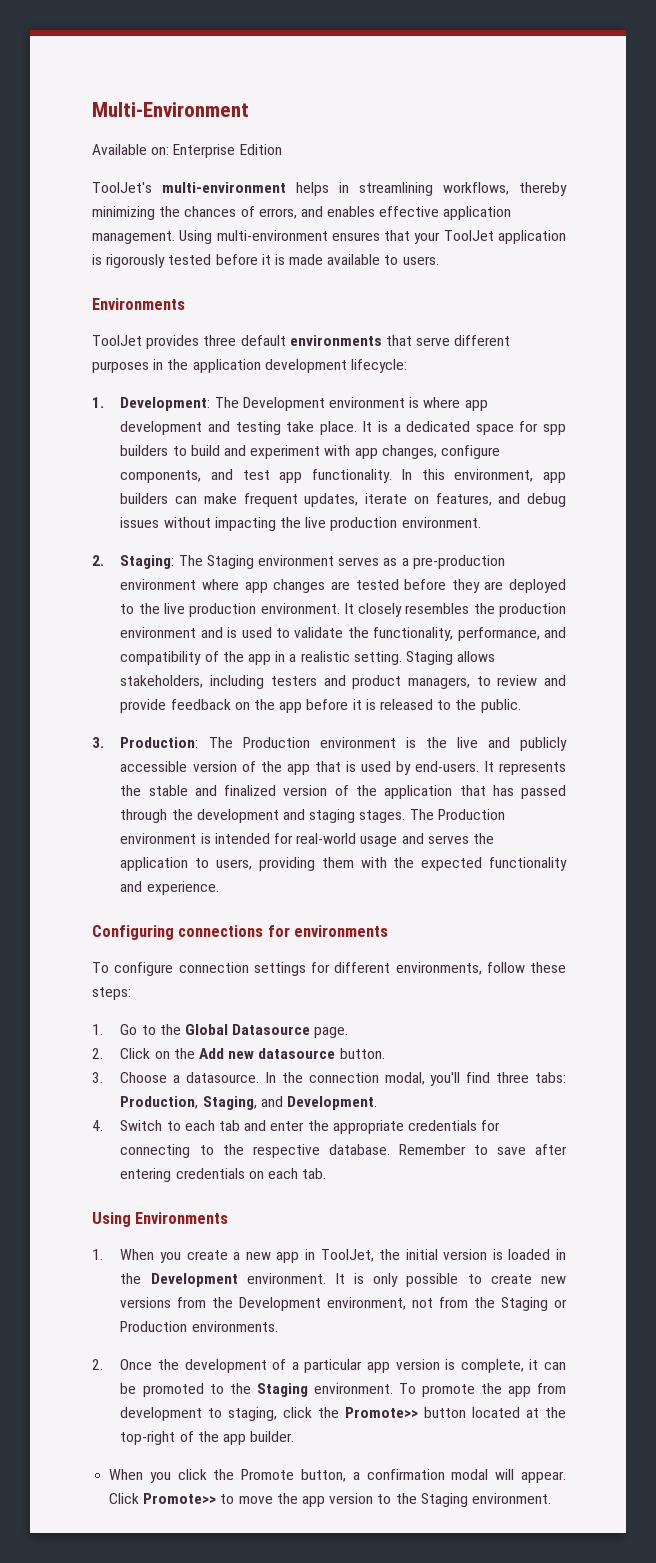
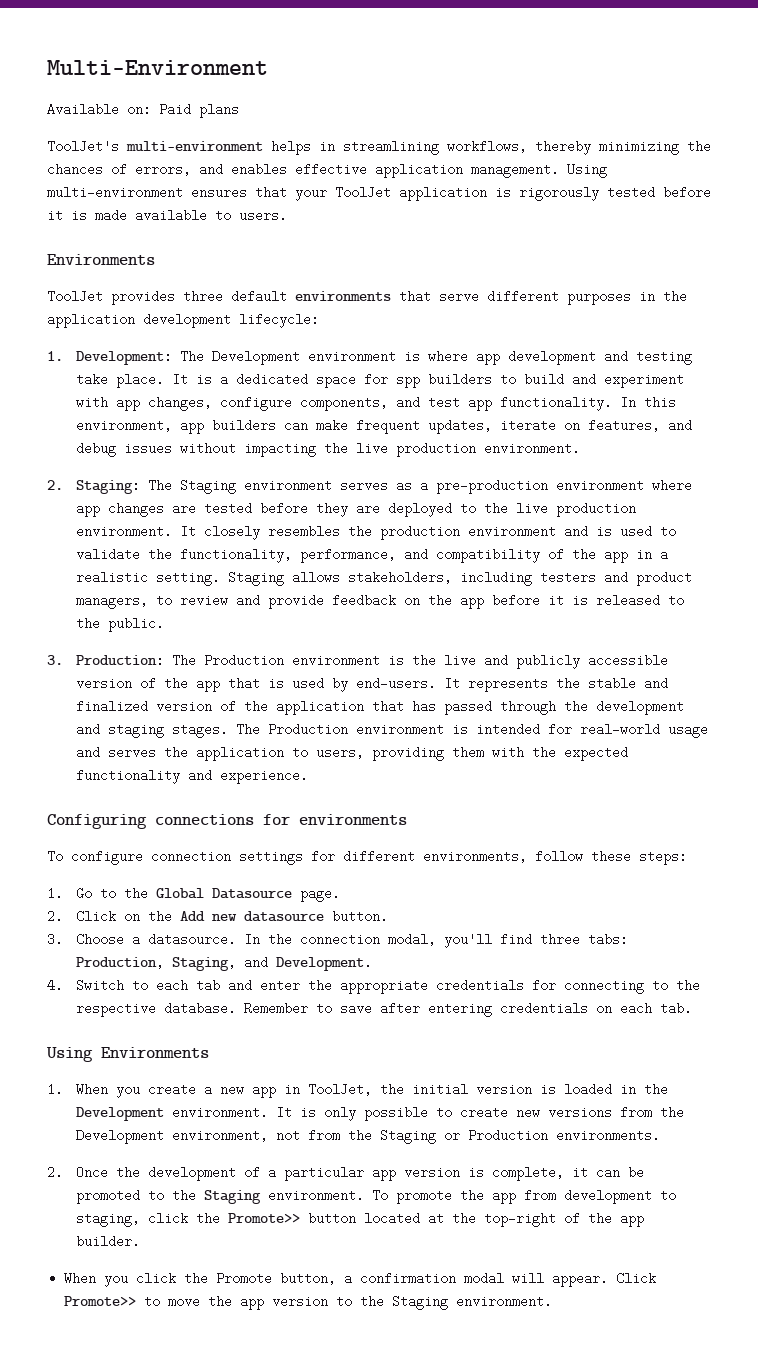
[173,144,282,158] Enterprise Edition -> [159,103,239,118] Paid plans

